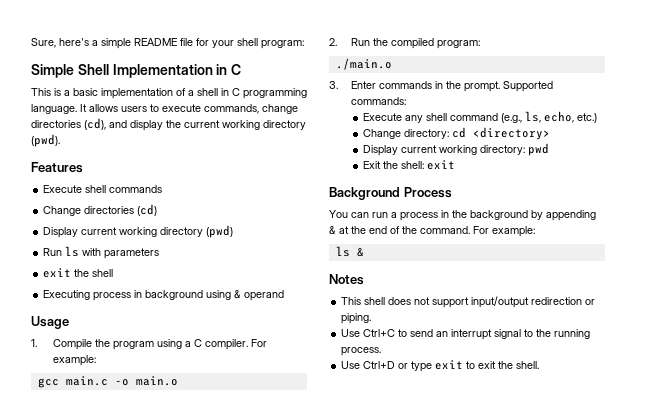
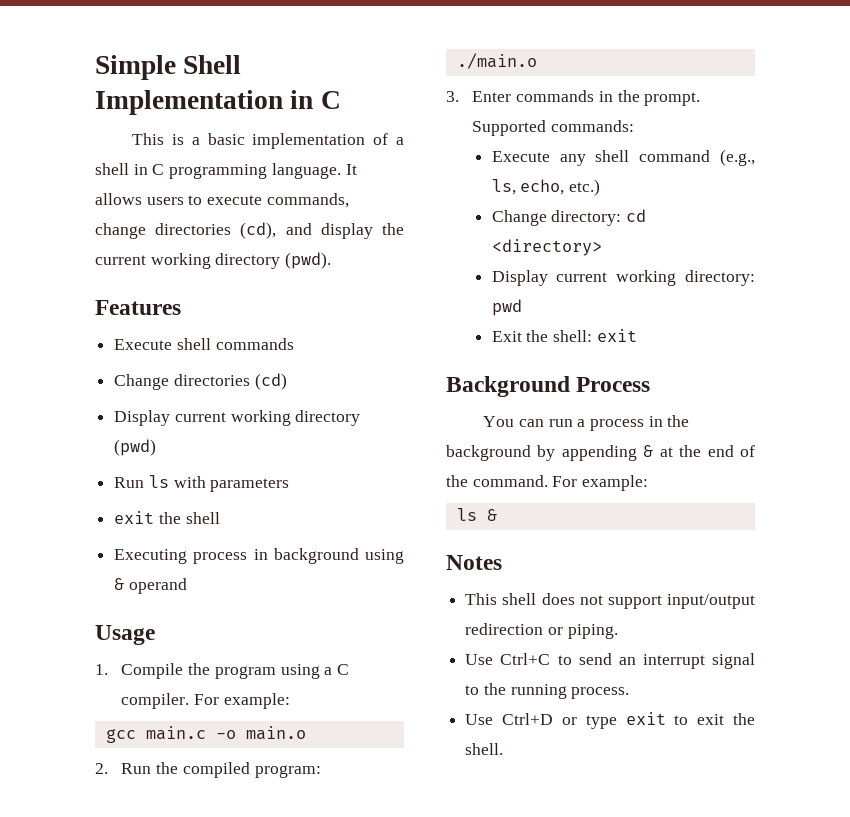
[31,38,304,49] Sure, here's a simple README file for your shell program: // -> (95, 67) none

